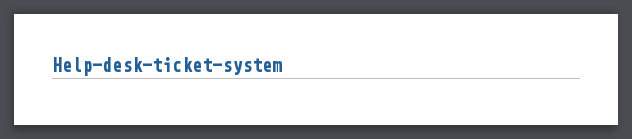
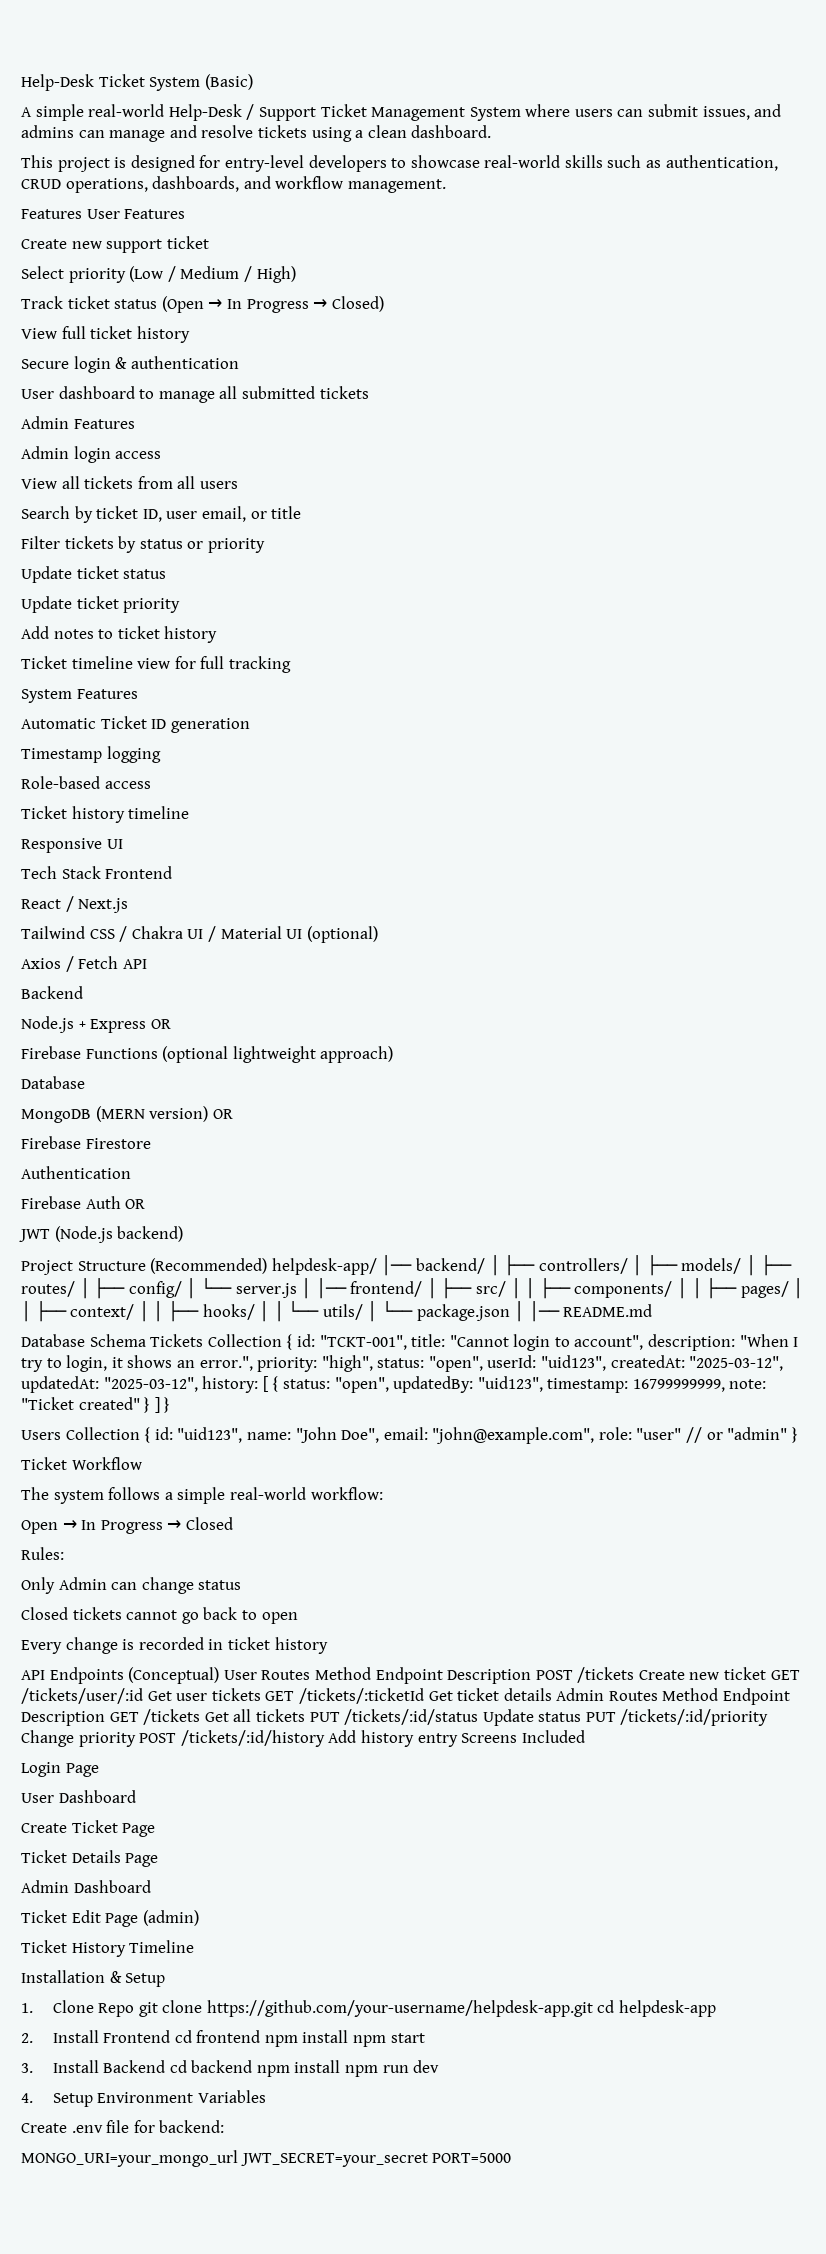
[52,57,282,76] Help-desk-ticket-system -> [21,74,253,91] [21,104,782,121] [21,125,492,142] [21,155,778,172] [21,176,446,193] [21,209,186,219] [21,236,209,253] [21,266,296,283] [21,296,384,313] [21,326,190,343] [21,356,239,373] [21,386,369,403] [21,416,135,429] [21,446,162,463] [21,476,238,489] [21,506,302,523] [21,536,265,553] [21,566,167,583] [21,596,181,613] [21,626,218,643] [21,656,291,673] [21,689,138,703] [21,716,250,733] [21,746,161,763] [21,776,151,789] [21,806,190,823] [21,838,123,853] [21,866,173,879] [21,896,129,913] [21,926,378,943] [21,956,147,972] [21,986,83,999] [21,1016,171,1033] [21,1046,394,1063] [21,1076,85,1089] [21,1106,233,1123] [21,1136,151,1149] [21,1166,131,1179] [21,1196,146,1209] [19,1226,184,1243] [21,1255,792,1276] [21,1278,804,1299] [21,1301,653,1322] [21,1334,799,1351] [21,1355,784,1372] [21,1376,767,1393] [21,1397,171,1413] [21,1427,798,1444] [21,1457,142,1470] [21,1487,383,1504] [21,1517,233,1534] [21,1547,64,1560] [21,1577,242,1594] [21,1607,298,1624] [21,1637,328,1654] [21,1667,800,1684] [21,1688,791,1705] [21,1709,769,1726] [21,1730,585,1747] [21,1762,99,1777] [21,1790,136,1803] [21,1820,156,1837] [21,1850,159,1867] [21,1880,151,1893] [21,1910,199,1927] [21,1940,195,1957] [21,1970,166,1987] [21,2000,717,2017] [21,2030,425,2047] [21,2060,440,2077] [21,2090,266,2107] [21,2120,225,2133] [21,2150,512,2167] Help-Desk Ticket System (Basic) // A simple real-world Help-Desk / Support Ticket Management System where users can submit issues, and admins can manage and resolve tickets using a clean dashboard. // This project is designed for entry-level developers to showcase real-world skills such as authentication, CRUD operations, dashboards, and workflow management. // Features User Features // Create new support ticket // Select priority (Low / Medium / High) // Track ticket status (Open → In Progress → Closed) // View full ticket history // Secure login & authentication // User dashboard to manage all submitted tickets // Admin Features // Admin login access // View all tickets from all users // Search by ticket ID, user email, or title // Filter tickets by status or priority // Update ticket status // Update ticket priority // Add notes to ticket history // Ticket timeline view for full tracking // System Features // Automatic Ticket ID generation // Timestamp logging // Role-based access // Ticket history timeline // Responsive UI // Tech Stack Frontend // React / Next.js // Tailwind CSS / Chakra UI / Material UI (optional) // Axios / Fetch API // Backend // Node.js + Express OR // Firebase Functions (optional lightweight approach) // Database // MongoDB (MERN version) OR // Firebase Firestore // Authentication // Firebase Auth OR // JWT (Node.js backend) // Project Structure (Recommended) helpdesk-app/ │── backend/ │ ├── controllers/ │ ├── models/ │ ├── routes/ │ ├── config/ │ └── server.js │ │── frontend/ │ ├── src/ │ │ ├── components/ │ │ ├── pages/ │ │ ├── context/ │ │ ├── hooks/ │ │ └── utils/ │ └── package.json │ │── README.md // Database Schema Tickets Collection { id: "TCKT-001", title: "Cannot login to account", description: "When I try to login, it shows an error.", priority: "high", status: "open", userId: "uid123", createdAt: "2025-03-12", updatedAt: "2025-03-12", history: [ { status: "open", updatedBy: "uid123", timestamp: 16799999999, note: "Ticket created" } ] } // Users Collection { id: "uid123", name: "John Doe", email: "john@example.com", role: "user" // or "admin" } // Ticket Workflow // The system follows a simple real-world workflow: // Open → In Progress → Closed // Rules: // Only Admin can change status // Closed tickets cannot go back to open // Every change is recorded in ticket history // API Endpoints (Conceptual) User Routes Method Endpoint Description POST /tickets Create new ticket GET /tickets/user/:id Get user tickets GET /tickets/:ticketId Get ticket details Admin Routes Method Endpoint Description GET /tickets Get all tickets PUT /tickets/:id/status Update status PUT /tickets/:id/priority Change priority POST /tickets/:id/history Add history entry Screens Included // Login Page // User Dashboard // Create Ticket Page // Ticket Details Page // Admin Dashboard // Ticket Edit Page (admin) // Ticket History Timeline // Installation & Setup // 1. Clone Repo git clone https://github.com/your-username/helpdesk-app.git cd helpdesk-app // 2. Install Frontend cd frontend npm install npm start // 3. Install Backend cd backend npm install npm run dev // 4. Setup Environment Variables // Create .env file for backend: // MONGO_URI=your_mongo_url JWT_SECRET=your_secret PORT=5000

